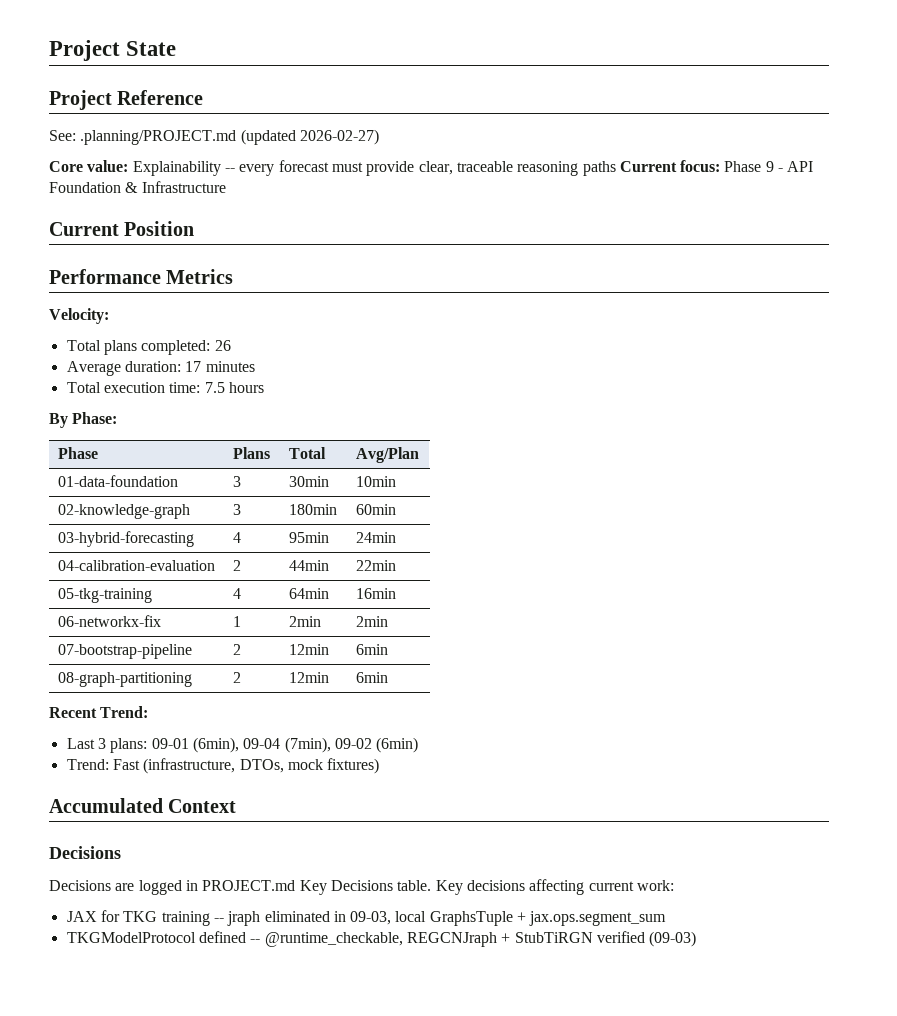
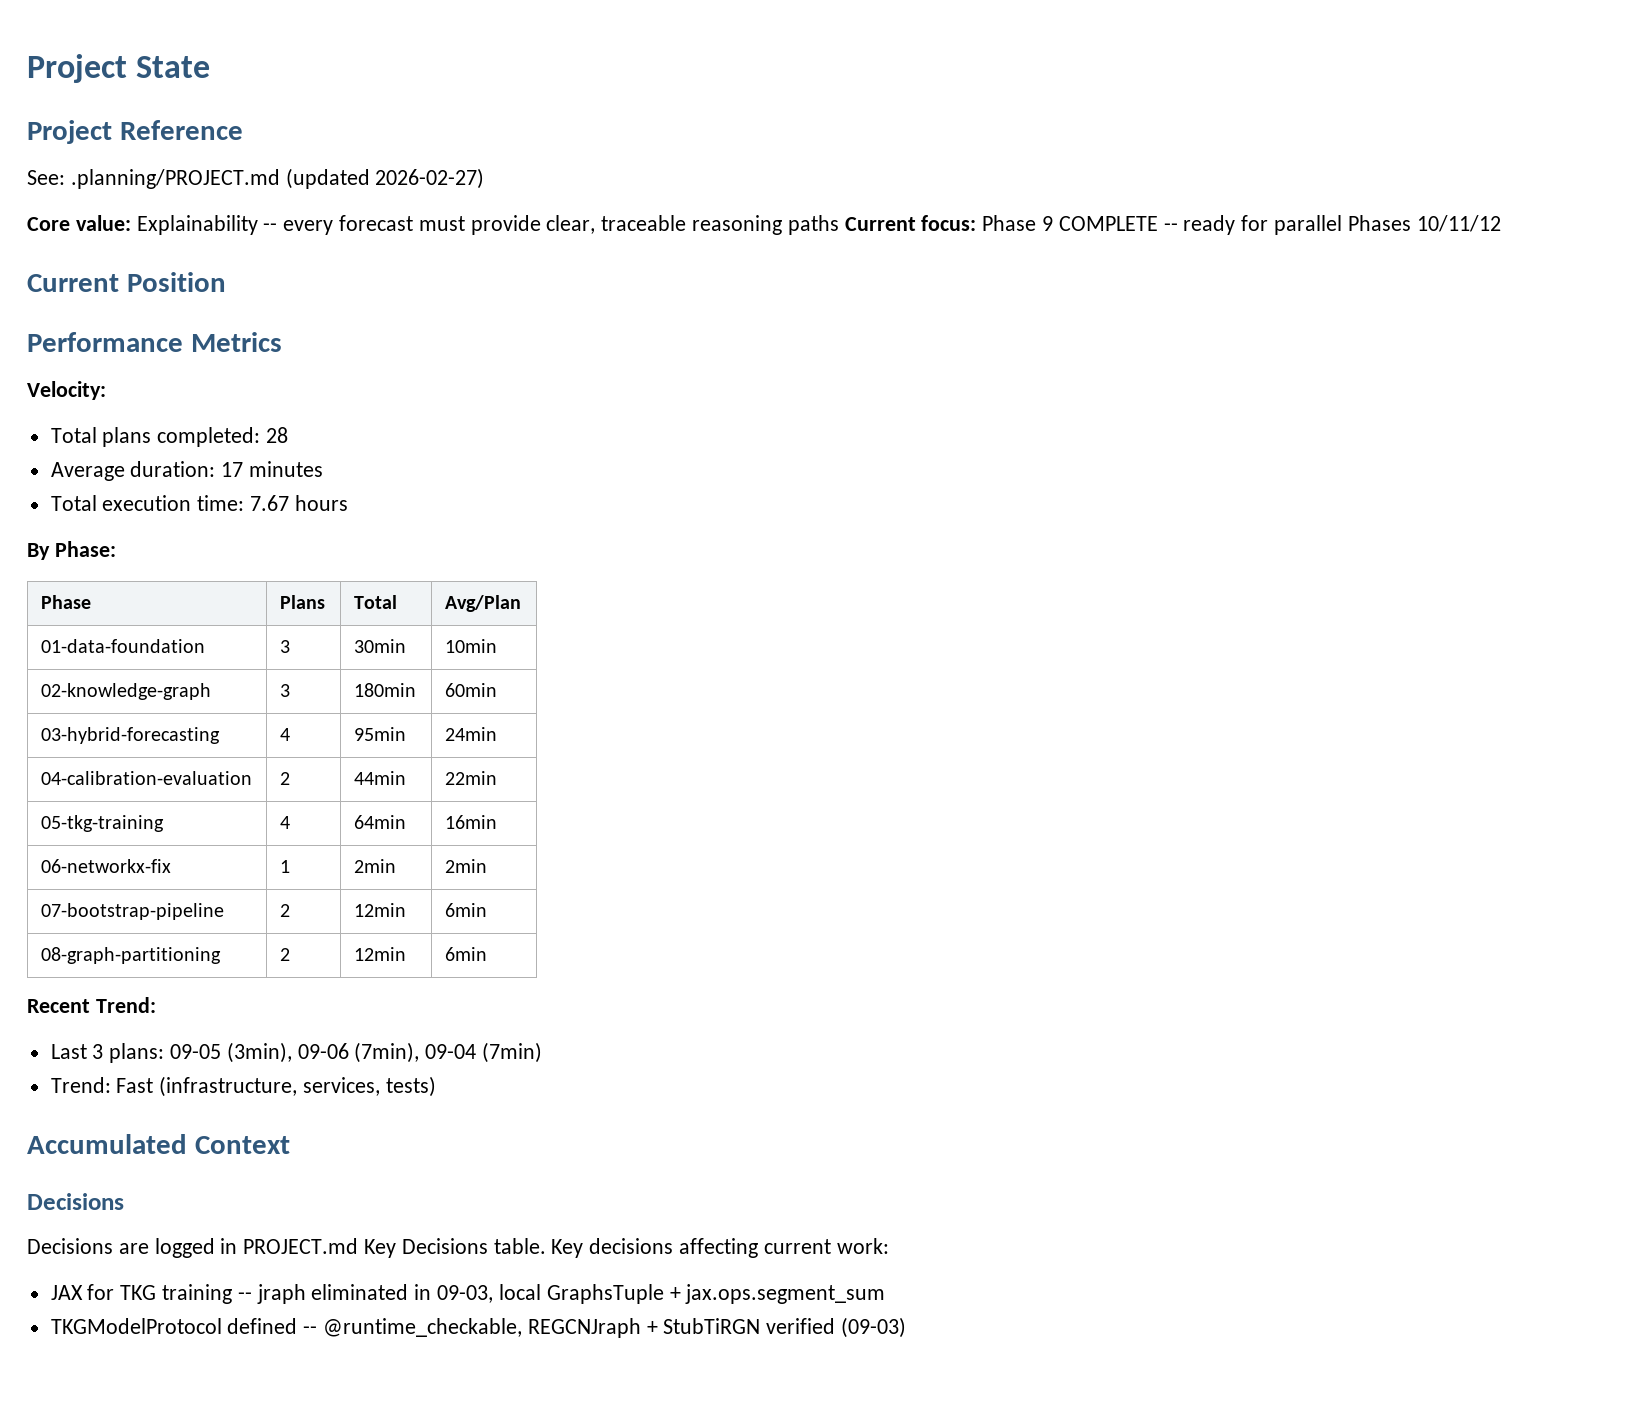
[778,161,814,172] [49,181,226,193] - API Foundation & Infrastructure -> [1058,215,1501,235] COMPLETE -- ready for parallel Phases 10/11/12
[214,340,231,351] 26 -> [266,427,289,443] 28
[204,382,225,393] 7.5 -> [250,495,290,511] 7.67
[151,737,419,753] 09-01 (6min), 09-04 (7min), 09-02 (6min) -> [170,1042,543,1063] 09-05 (3min), 09-06 (7min), 09-04 (7min)
[239,758,380,774] DTOs, mock fixtures) -> [303,1076,436,1097] services, tests)

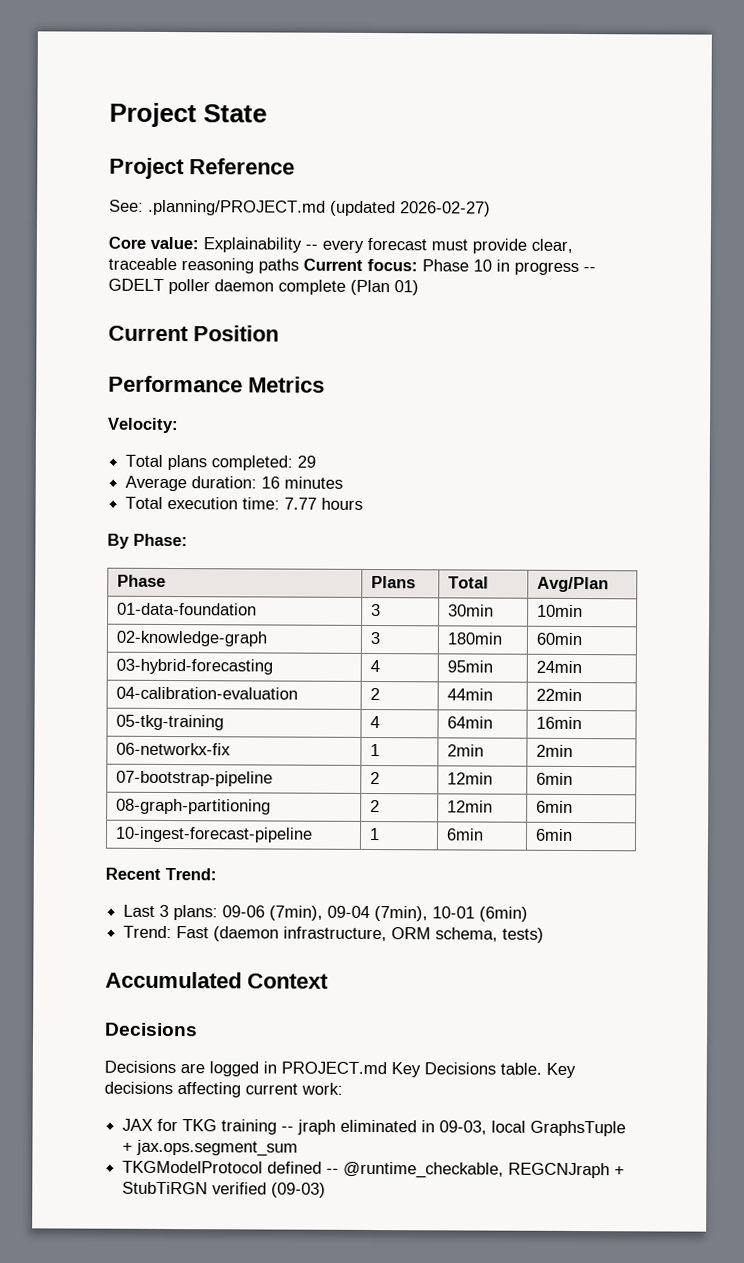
[1042,215,1501,235] 9 COMPLETE -- ready for parallel Phases 10/11/12 -> [473,259,596,276] [108,278,419,296] 10 in progress -- GDELT poller daemon complete (Plan 01)
[266,427,289,443] 28 -> [297,455,317,468] 29
[221,462,244,477] 17 -> [261,476,281,489] 16
[250,495,290,511] 7.67 -> [284,497,318,510] 7.77
(487, 954) none -> [115,826,314,843] [369,827,381,841] [446,828,485,841] [535,828,574,841] // 10-ingest-forecast-pipeline | 1 | 6min | 6min
[170,1042,292,1063] 09-05 (3min), -> (219, 913) none
[482,1042,543,1063] (7min) -> [374,906,529,922] (7min), 10-01 (6min)
[159,1076,381,1097] (infrastructure, services, -> [213,926,499,942] (daemon infrastructure, ORM schema,

